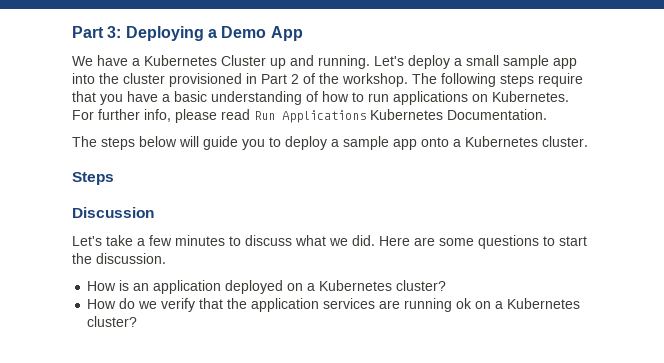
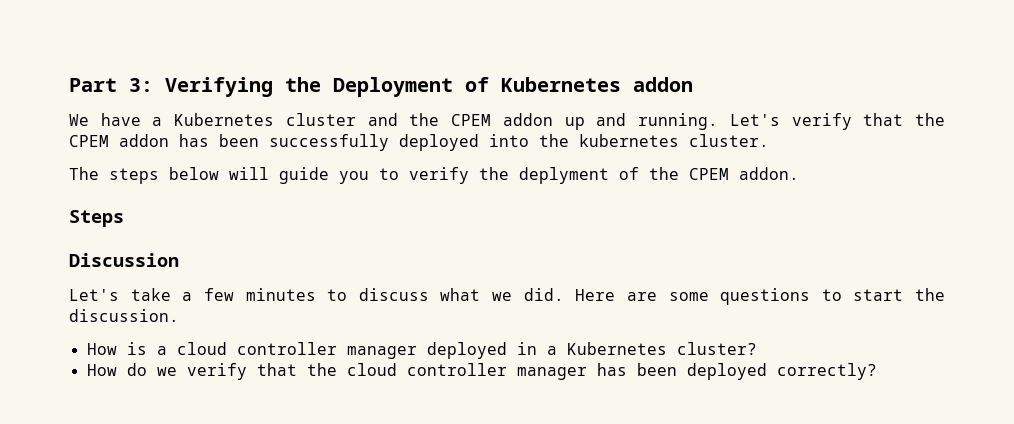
[125,26,303,41] [72,55,577,69] [72,73,583,87] [72,91,569,105] [72,109,547,123] Deploying a Demo App // We have a Kubernetes Cluster up and running. Let's deploy a small sample app into the cluster provisioned in Part 2 of the workshop. The following steps require that you have a basic understanding of how to run applications on Kubernetes. For further info, please read Run Applications Kubernetes Documentation. -> [165,77,693,97] [69,113,946,130] [69,134,769,151] Verifying the Deployment of Kubernetes addon // We have a Kubernetes cluster and the CPEM addon up and running. Let's verify that the CPEM addon has been successfully deployed into the kubernetes cluster.
[285,136,588,150] deploy a sample app onto a Kubernetes cluster. -> [409,167,799,184] verify the deplyment of the CPEM addon.
[133,280,304,294] an application deployed on -> [156,342,537,359] a cloud controller manager deployed in
[251,298,581,312] [87,316,138,327] application services are running ok on a Kubernetes cluster? -> [346,363,877,380] cloud controller manager has been deployed correctly?

